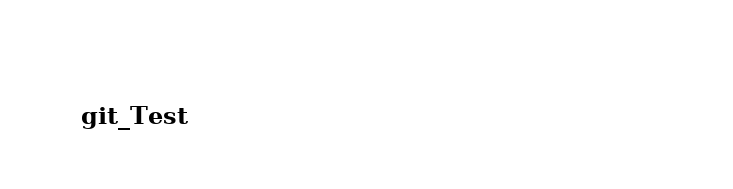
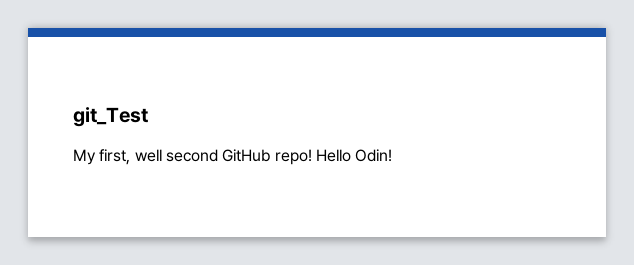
(188, 118) none -> [73,149,393,165] // My first, well second GitHub repo! Hello Odin!

